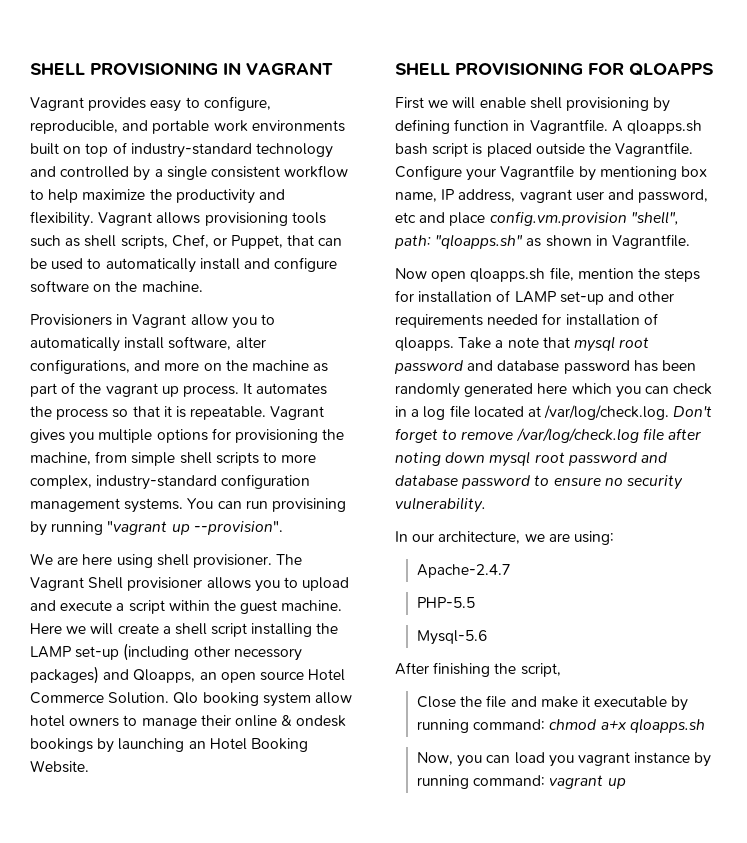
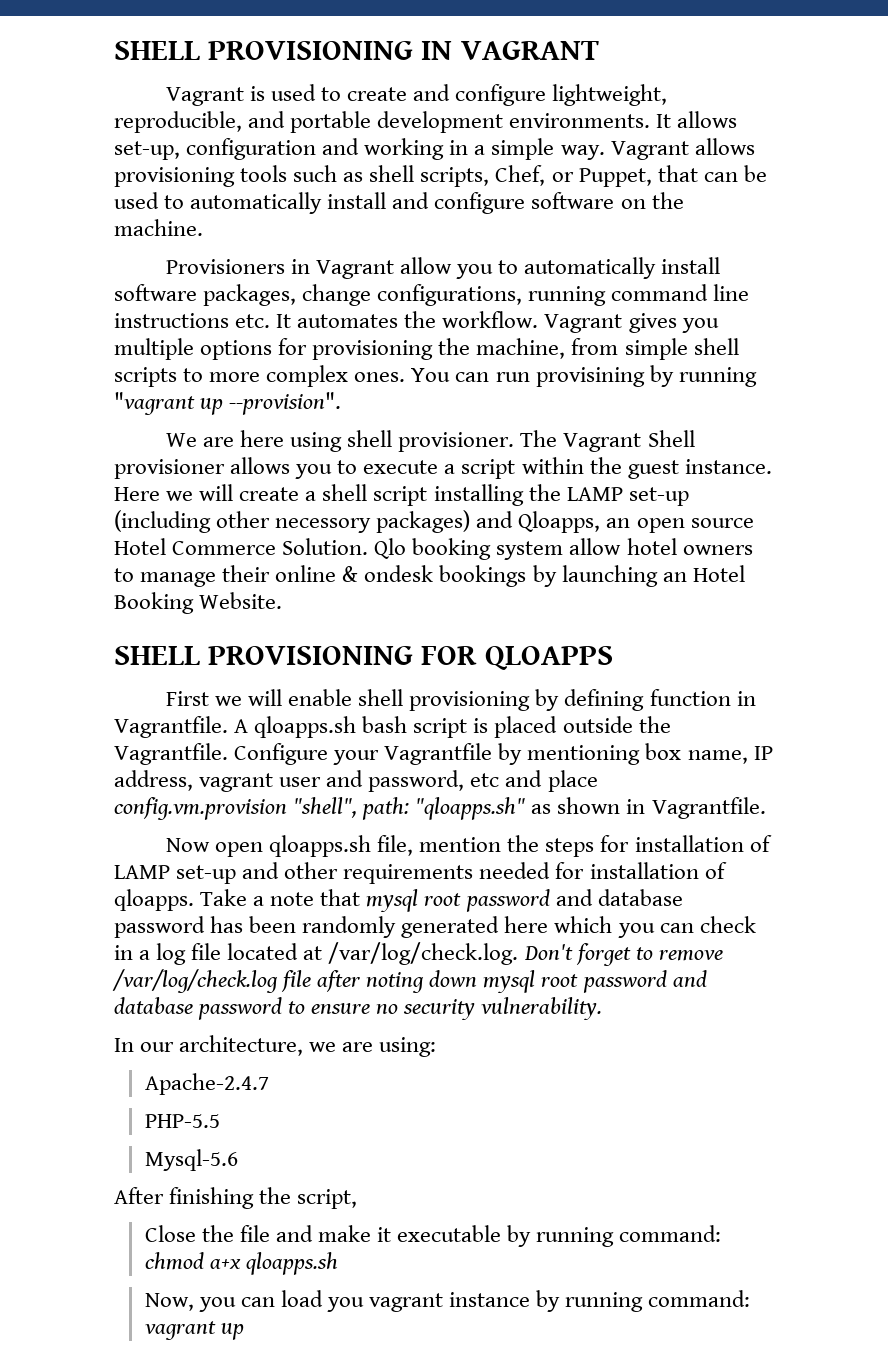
[88,96,271,112] [30,120,345,134] [30,142,333,158] [30,165,349,181] [30,189,285,204] [30,211,94,227] provides easy to configure, reproducible, and portable work environments built on top of industry-standard technology and controlled by a single consistent workflow to help maximize the productivity and flexibility. -> [249,84,668,106] [114,111,738,133] [114,138,605,160] is used to create and configure lightweight, reproducible, and portable development environments. It allows set-up, configuration and working in a simple way.
[168,336,266,350] [30,359,329,374] [30,382,328,397] [30,406,267,420] software, alter configurations, and more on the machine as part of the vagrant up process. It automates the process so that it is repeatable. -> [114,284,750,306] [114,311,539,328] software packages, change configurations, running command line instructions etc. It automates the workflow.
[30,474,311,490] [30,498,184,513] complex, industry-standard configuration management systems. -> [266,365,406,387] complex ones.
[302,577,350,591] [30,600,56,611] upload and -> (358, 467) none
[281,600,343,611] machine. -> [684,459,772,474] instance.

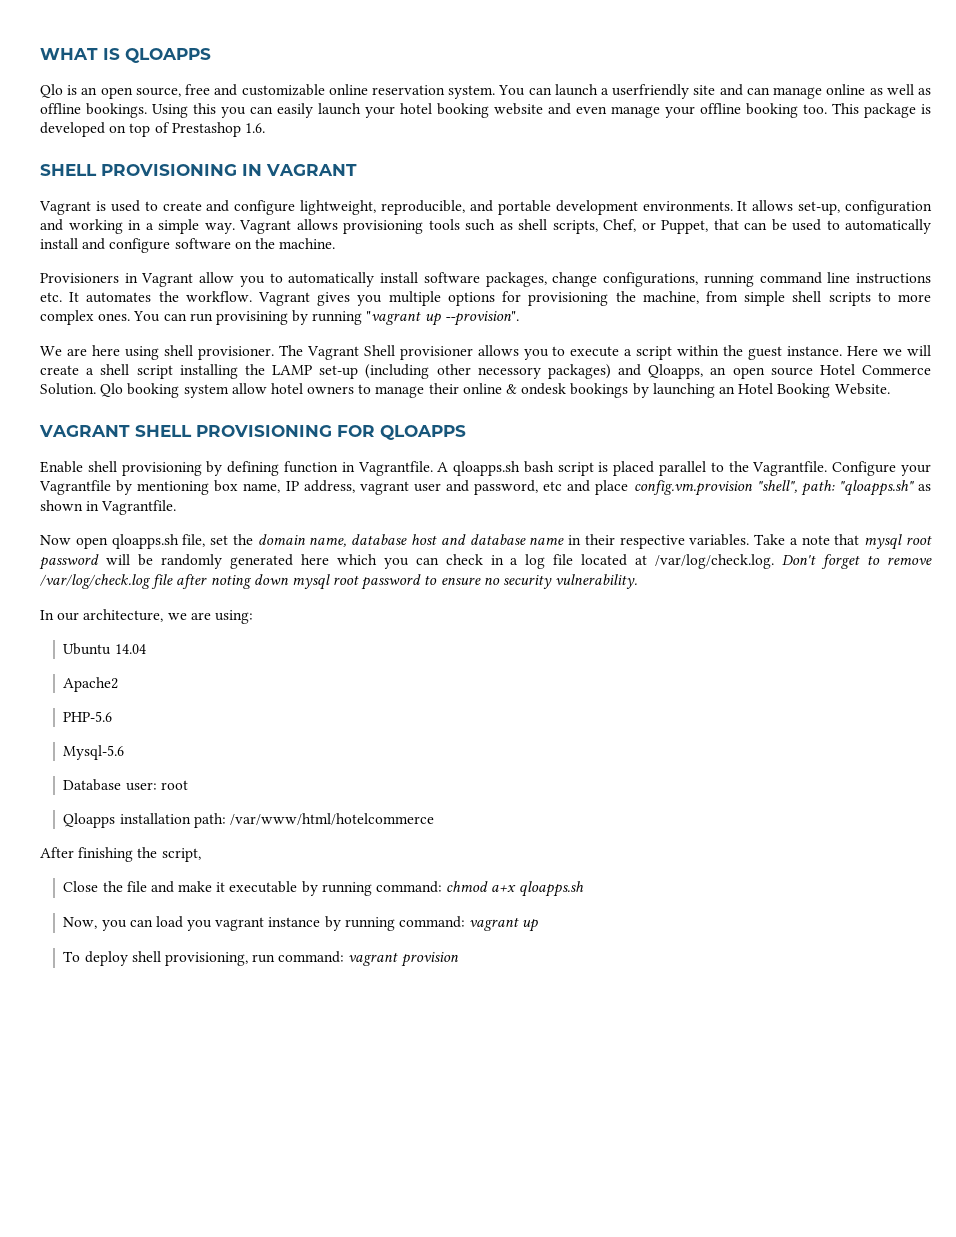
(114, 50) none -> [40,48,211,63] [40,84,932,99] [40,103,931,118] [40,122,265,137] WHAT IS QLOAPPS // Qlo is an open source, free and customizable online reservation system. You can launch a userfriendly site and can manage online as well as offline bookings. Using this you can easily launch your hotel booking website and even manage your offline booking too. This package is developed on top of Prestashop 1.6. //
(283, 600) none -> [39,425,130,437] VAGRANT
[165,689,353,706] First we will enable -> [40,461,83,473] Enable
[562,716,633,733] outside -> [659,461,724,476] parallel to
[419,835,772,857] [114,862,727,884] [114,889,194,911] mention the steps for installation of LAMP set-up and other requirements needed for installation of qloapps. -> [210,534,750,549] set the domain name, database host and database name in their respective variables.
[555,889,683,906] [114,916,297,938] and database password has been -> [105,554,153,566] will be
[672,970,707,987] [114,997,283,1020] and database password -> (422, 582) none
[144,1073,269,1095] [144,1114,220,1128] [144,1149,238,1171] Apache-2.4.7 // PHP-5.5 // Mysql-5.6 -> [63,643,146,655] [63,677,119,692] [63,711,113,722] [63,745,125,760] [63,779,188,791] [63,813,434,828] Ubuntu 14.04 // Apache2 // PHP-5.6 // Mysql-5.6 // Database user: root // Qloapps installation path: /var/www/html/hotelcommerce
(244, 1331) none -> [63,951,459,967] // To deploy shell provisioning, run command: vagrant provision

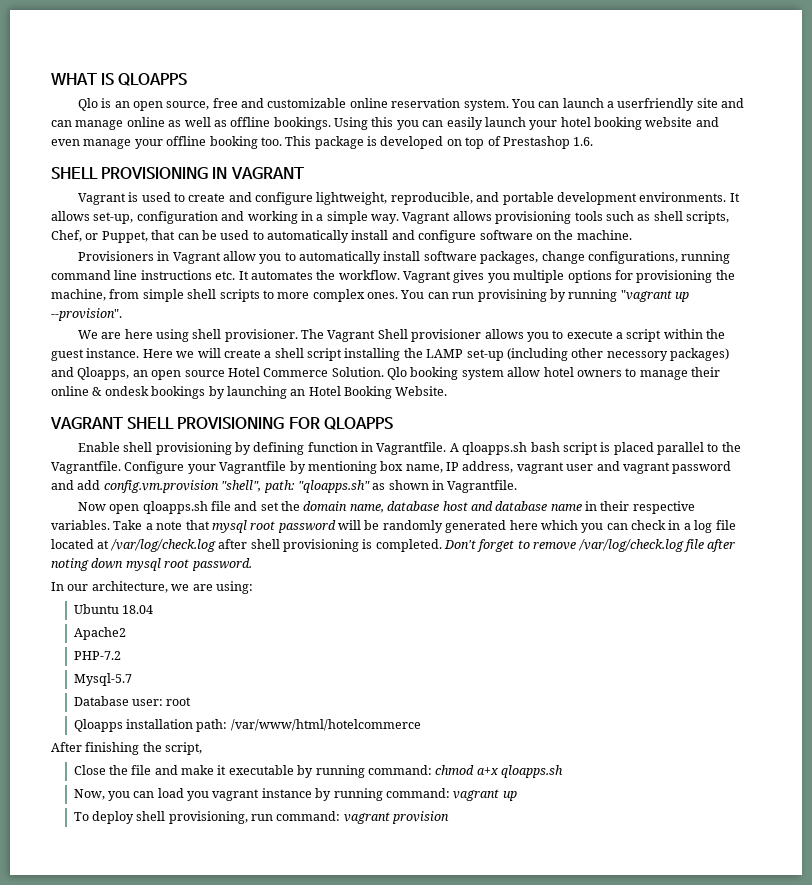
[474,480,629,495] password, etc and place -> [622,461,732,474] [51,480,101,490] vagrant password and add
[182,534,206,547] file, -> [210,501,258,511] file and
[655,554,775,569] /var/log/check.log. -> [109,539,442,552] /var/log/check.log after shell provisioning is completed.
[361,574,638,590] password to ensure no security vulnerability. -> [191,558,252,571] password.
[114,644,146,654] 14.04 -> [121,605,153,614] 18.04
[63,711,113,722] [63,745,125,760] PHP-5.6 // Mysql-5.6 -> [73,651,121,660] [73,673,132,686] PHP-7.2 // Mysql-5.7

